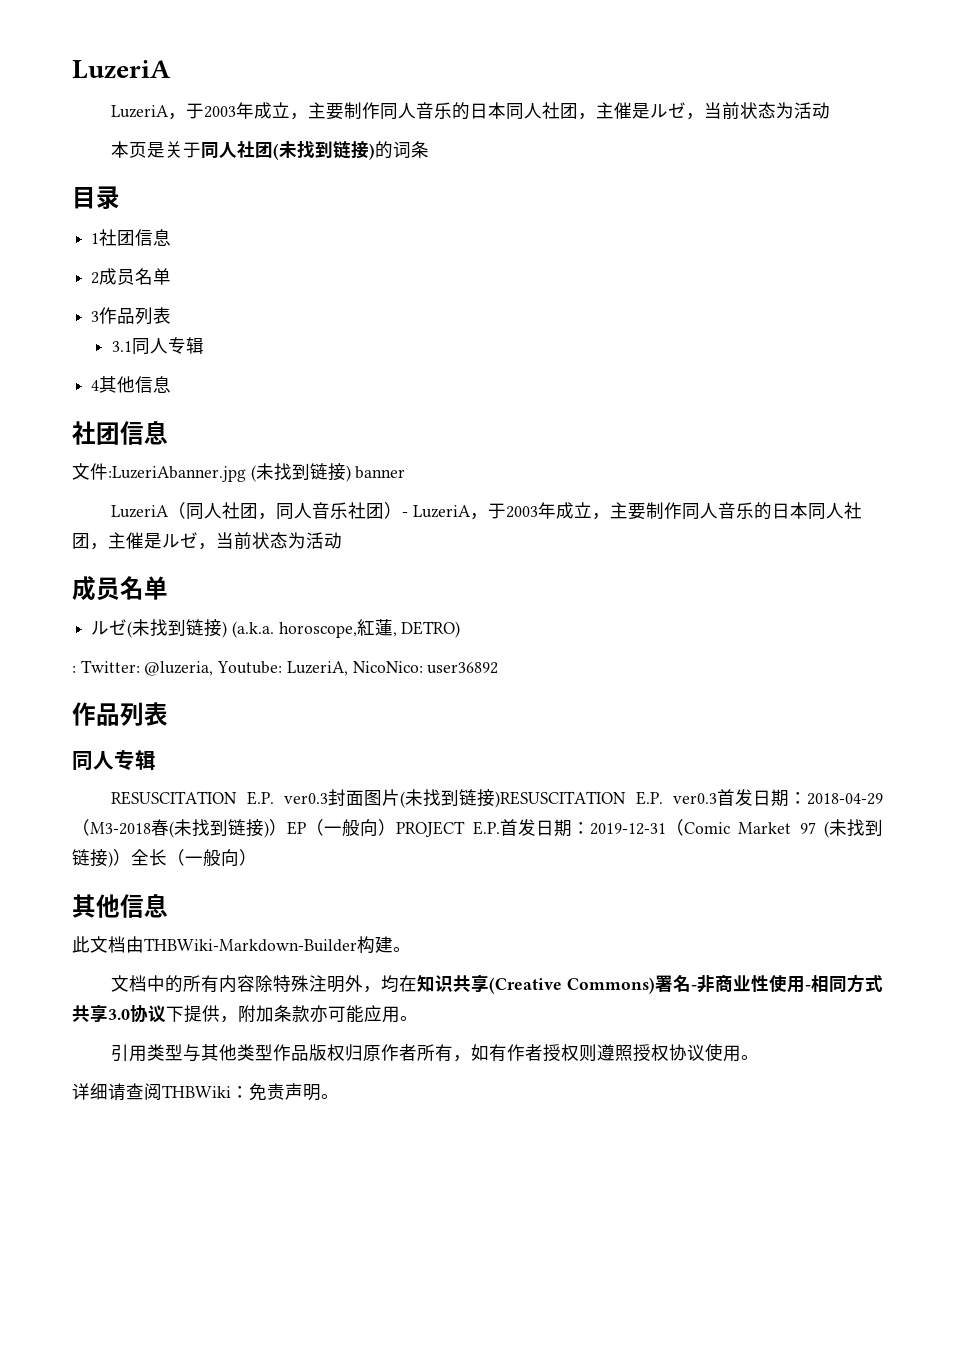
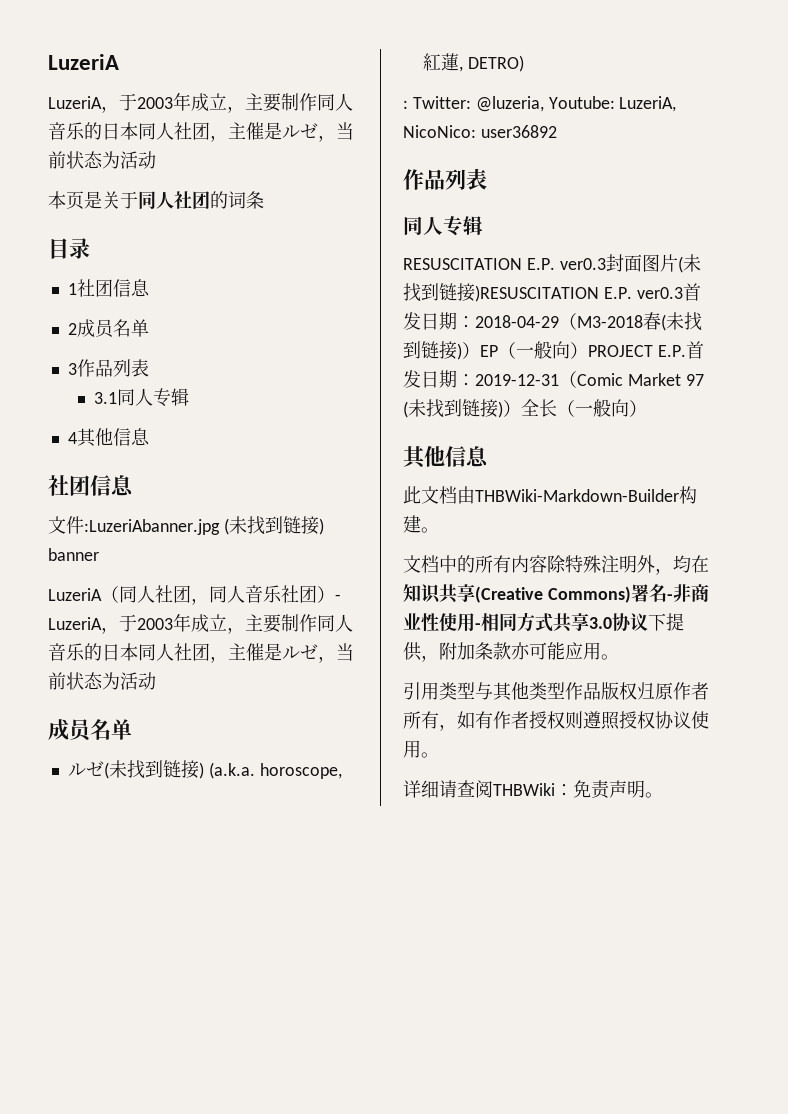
[273,140,376,160] (未找到链接) -> (210, 200) none

